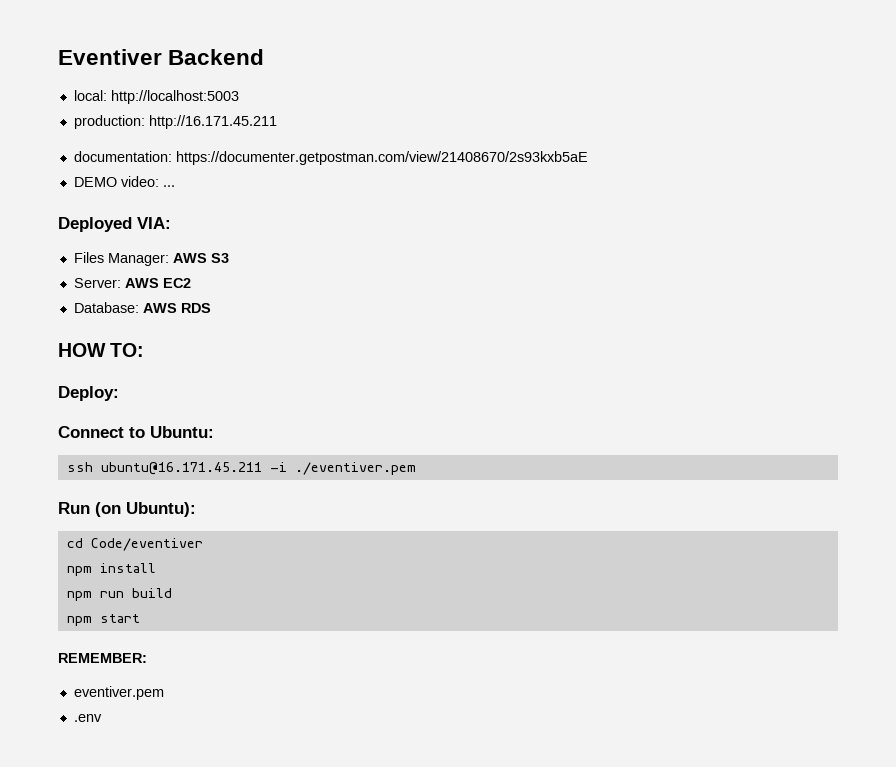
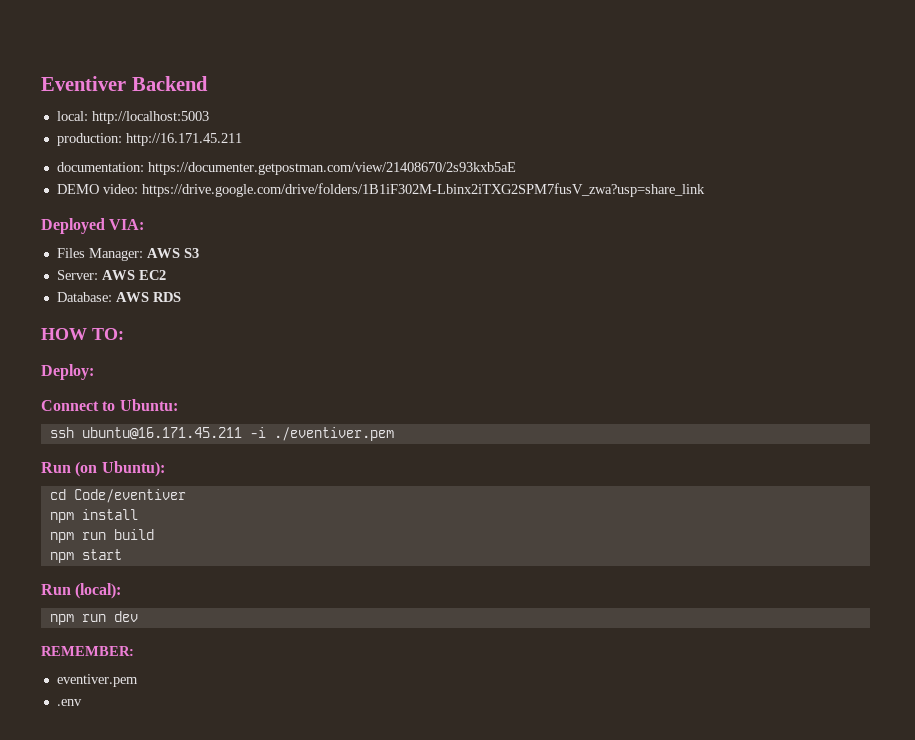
[162,185,175,187] ... -> [141,183,705,197] https://drive.google.com/drive/folders/1B1iF302M-Lbinx2iTXG2SPM7fusV_zwa?usp=share_link
(140, 618) none -> [41,583,122,599] [49,611,138,625] // Run (local): // npm run dev

